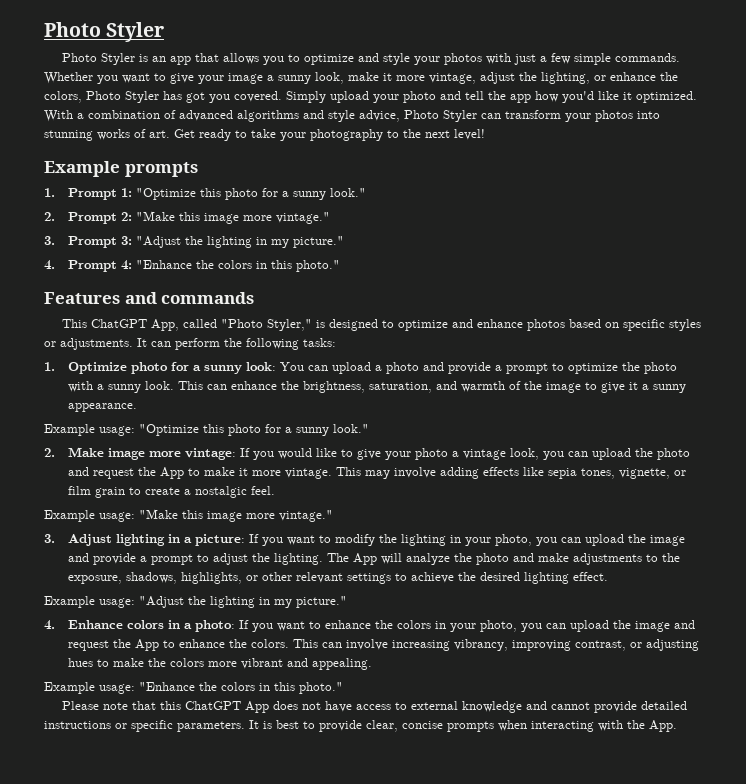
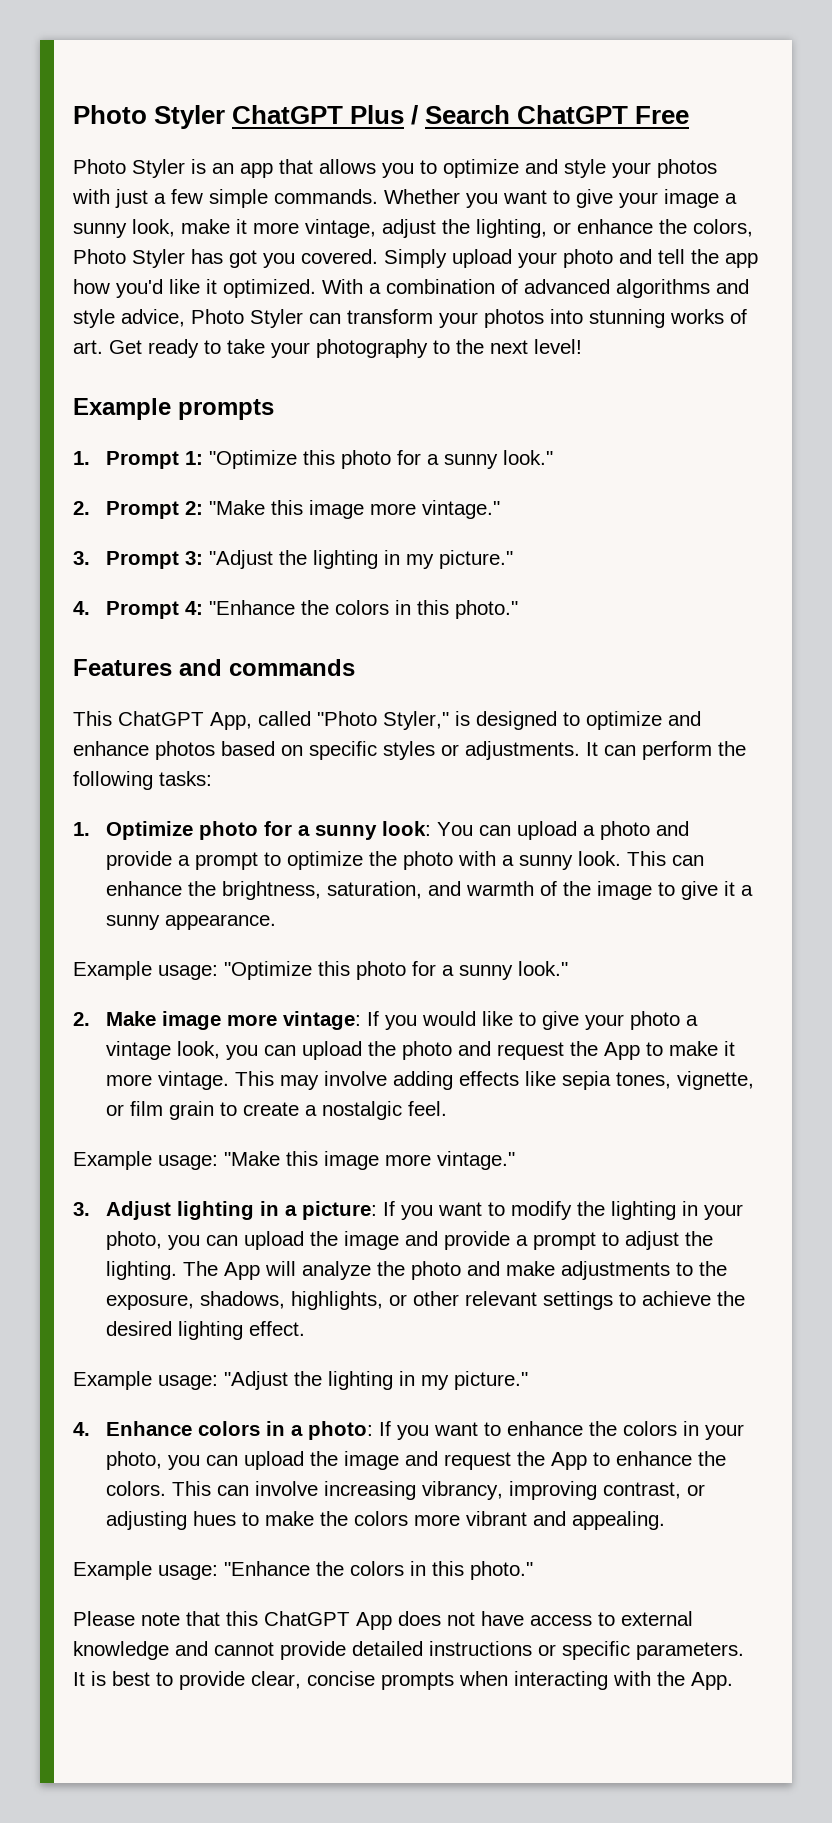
[44,22,165,42] Photo Styler -> [73,105,690,129] Photo Styler ChatGPT Plus / Search ChatGPT Free

